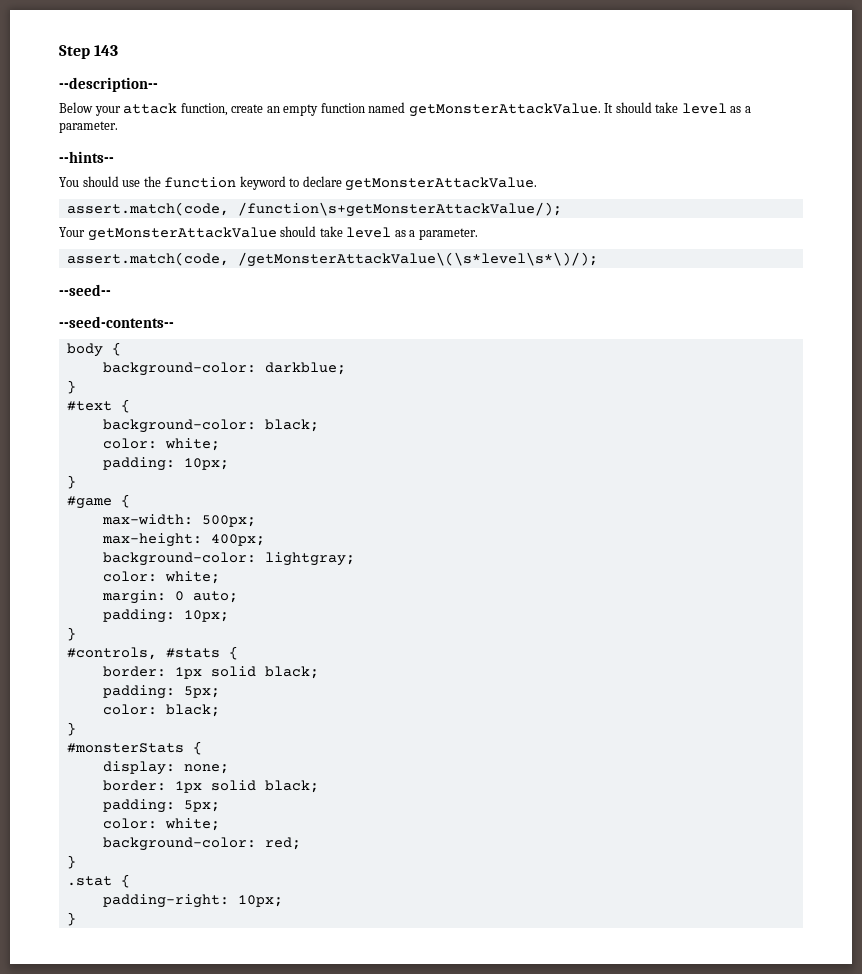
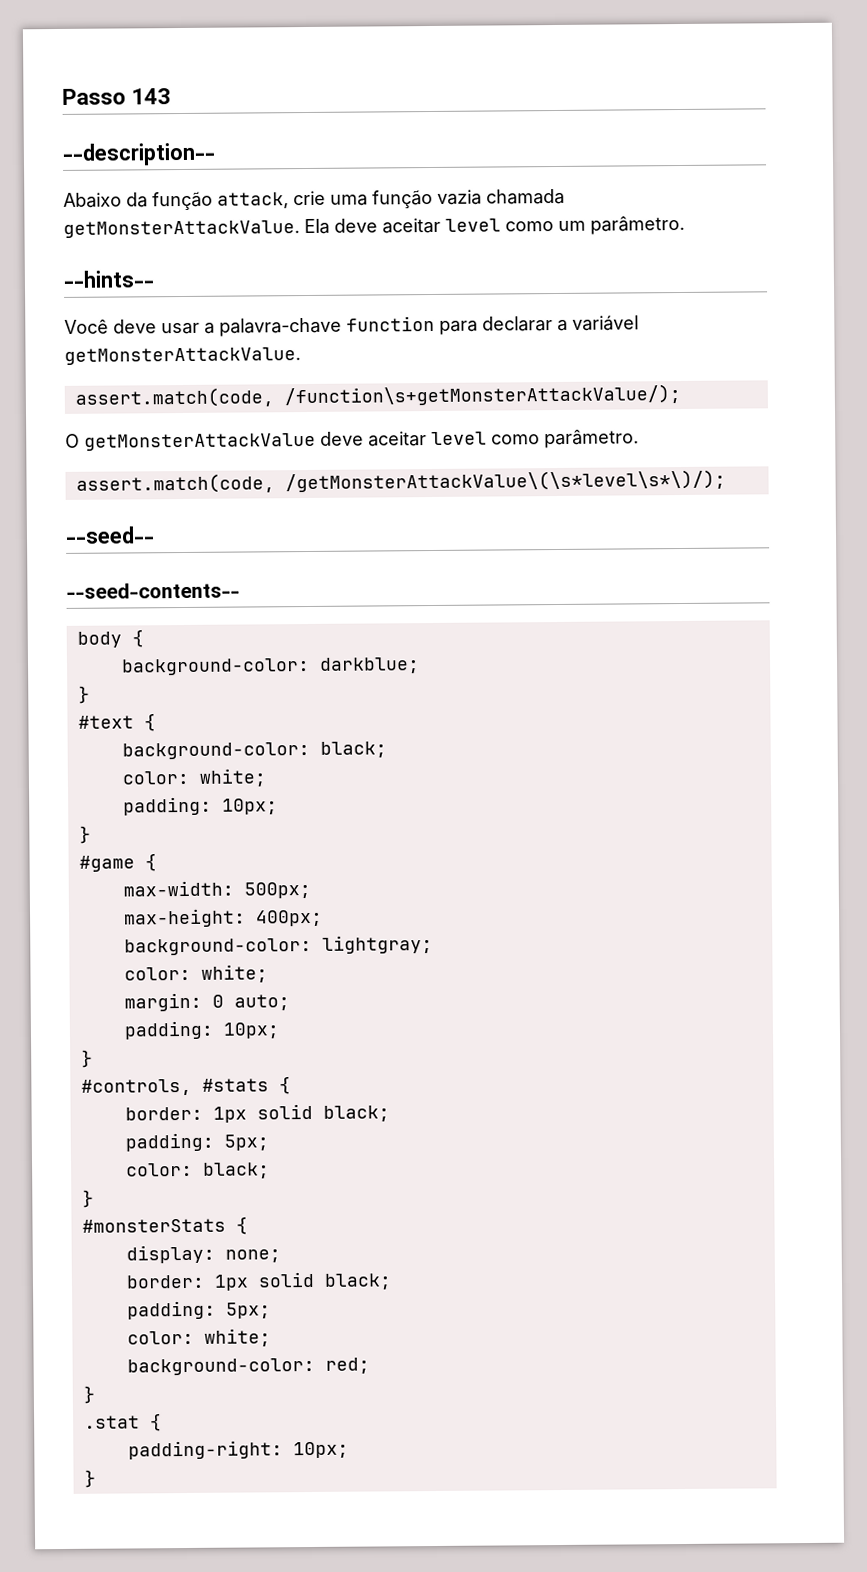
[59,45,90,59] Step -> [62,88,126,105] Passo
[59,102,751,117] [59,121,118,133] [59,151,114,163] [59,176,538,191] [66,202,562,217] [59,226,478,241] Below your attack function, create an empty function named getMonsterAttackValue. It should take level as a parameter. // --hints-- // You should use the function keyword to declare getMonsterAttackValue. // assert.match(code, /function\s+getMonsterAttackValue/); // Your getMonsterAttackValue should take level as a parameter. -> [63,188,565,211] [63,215,685,238] [63,270,154,288] [64,315,639,337] [64,347,301,365] [74,384,681,408] [65,429,639,451] Abaixo da função attack, crie uma função vazia chamada getMonsterAttackValue. Ela deve aceitar level como um parâmetro. // --hints-- // Você deve usar a palavra-chave function para declarar a variável getMonsterAttackValue. // assert.match(code, /function\s+getMonsterAttackValue/); // O getMonsterAttackValue deve aceitar level como parâmetro.

